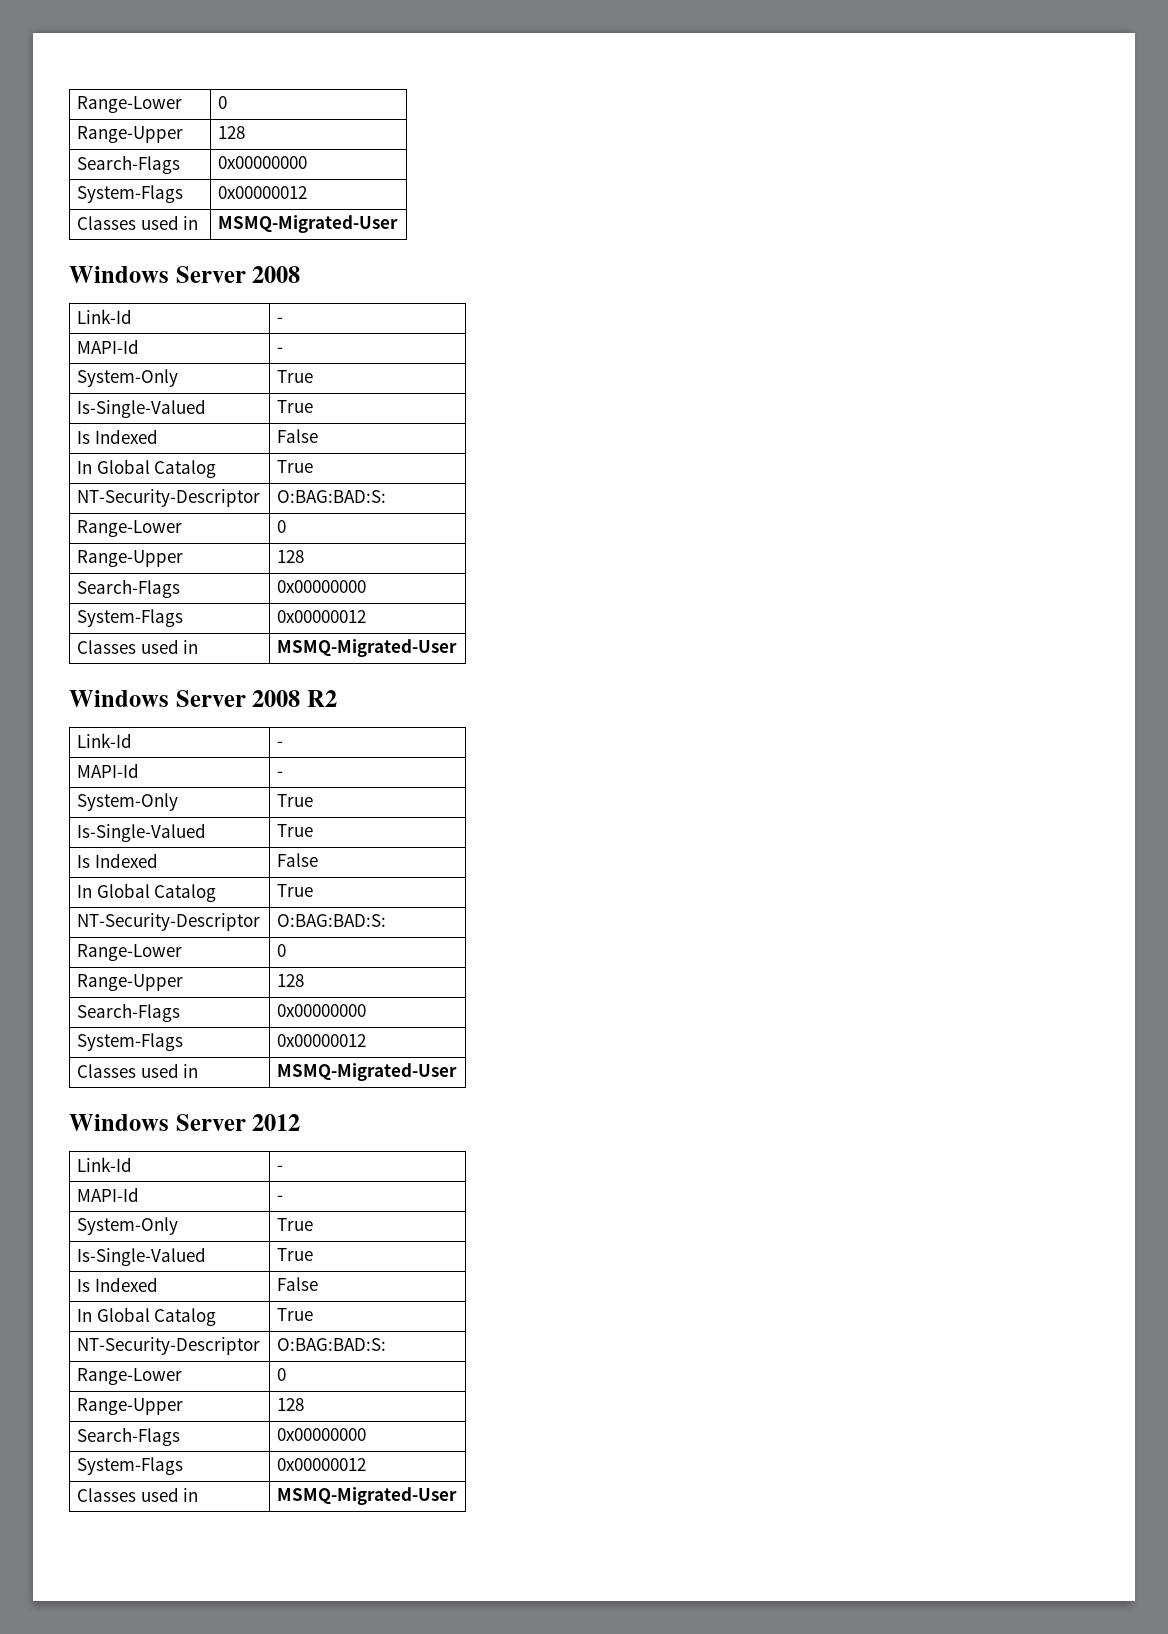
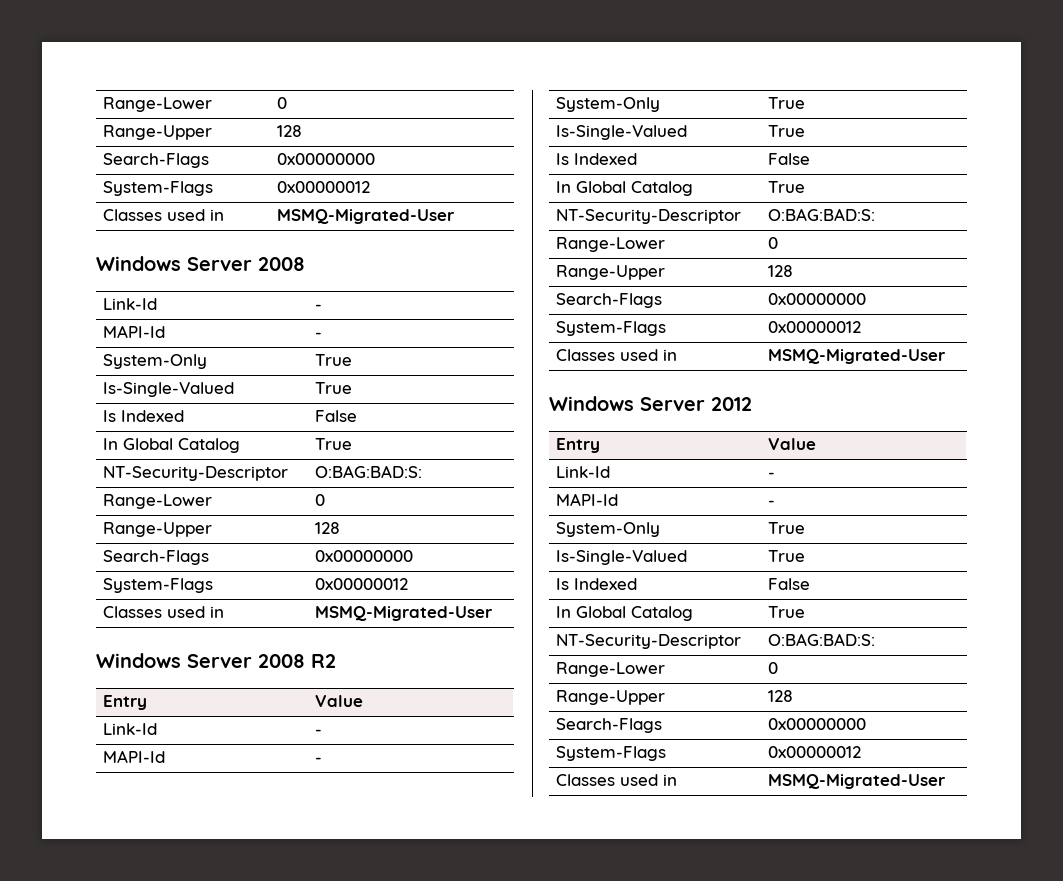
(337, 698) none -> [103,695,148,710] [315,695,364,707] // Entry | Value
(301, 1122) none -> [556,438,601,453] [768,438,817,450] // Entry | Value

